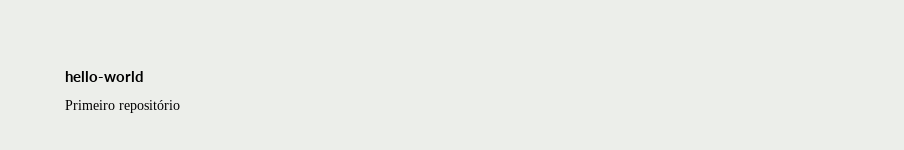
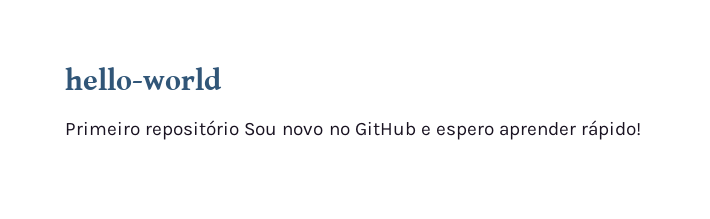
(180, 106) none -> [244,120,642,140] Sou novo no GitHub e espero aprender rápido!

